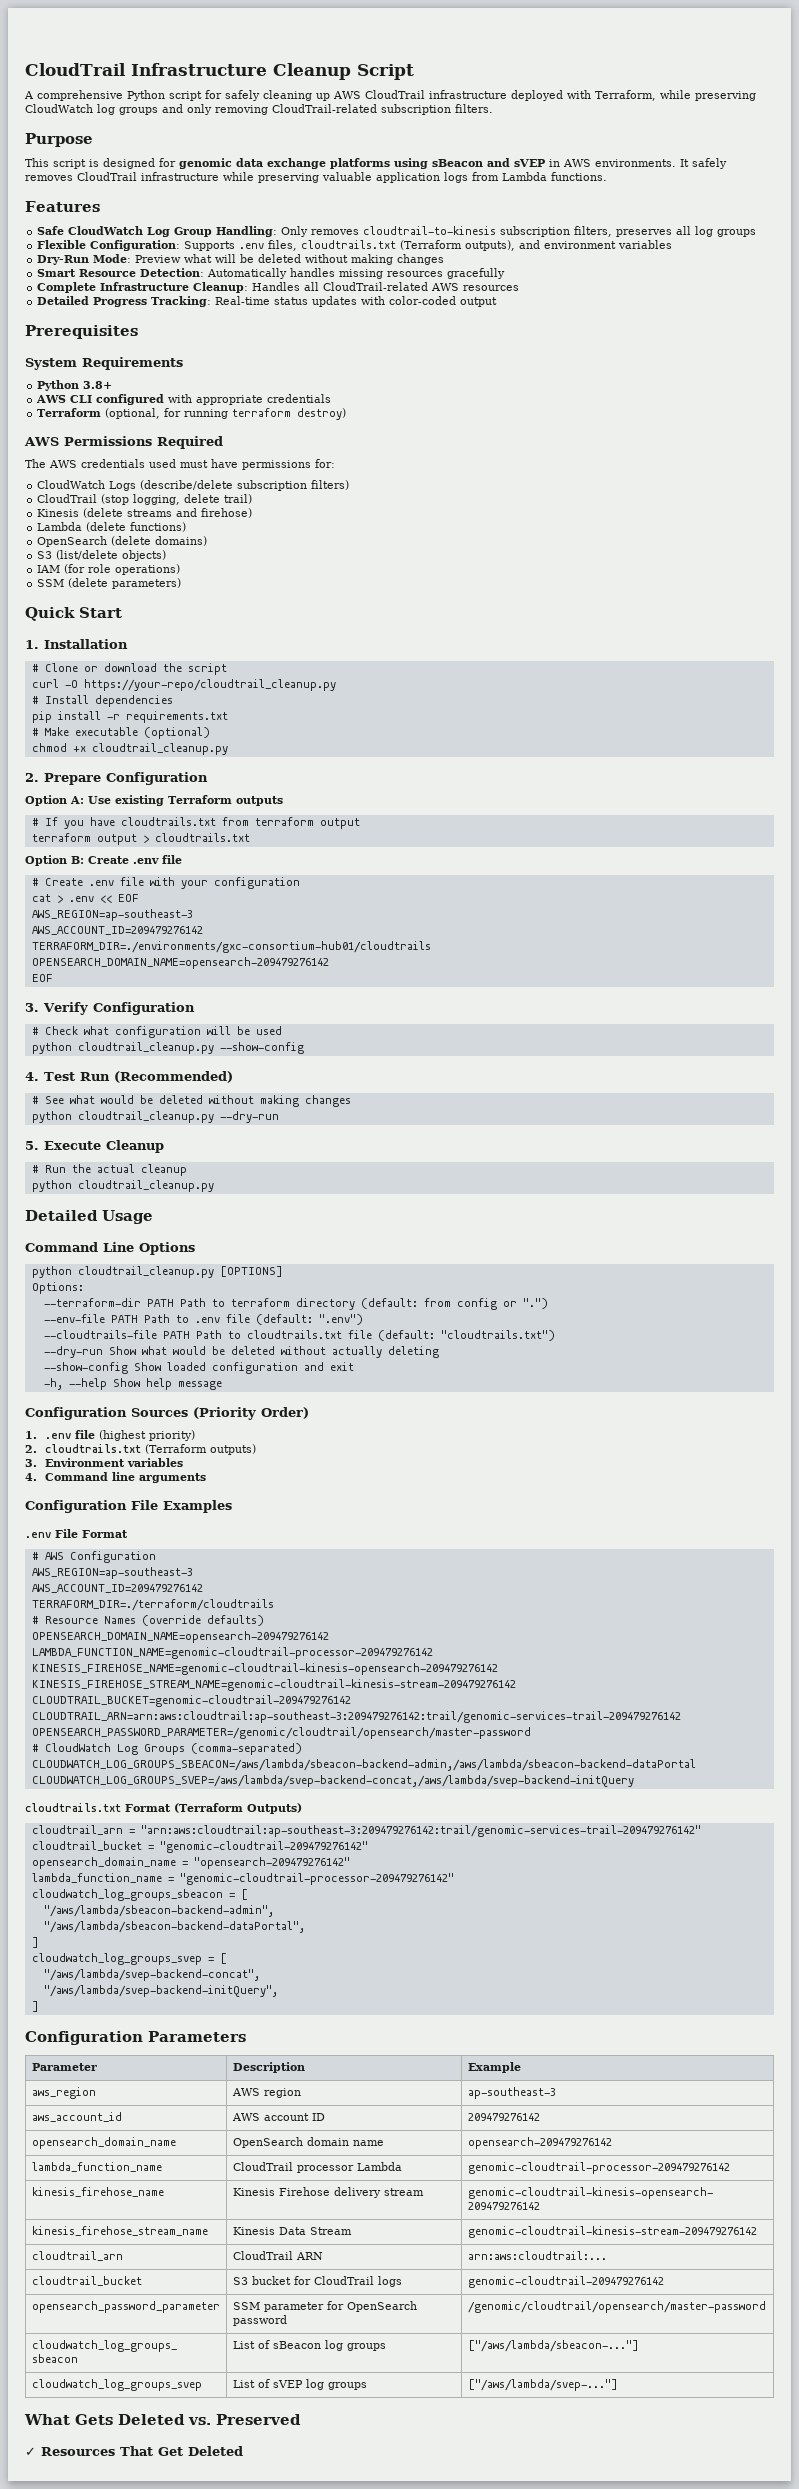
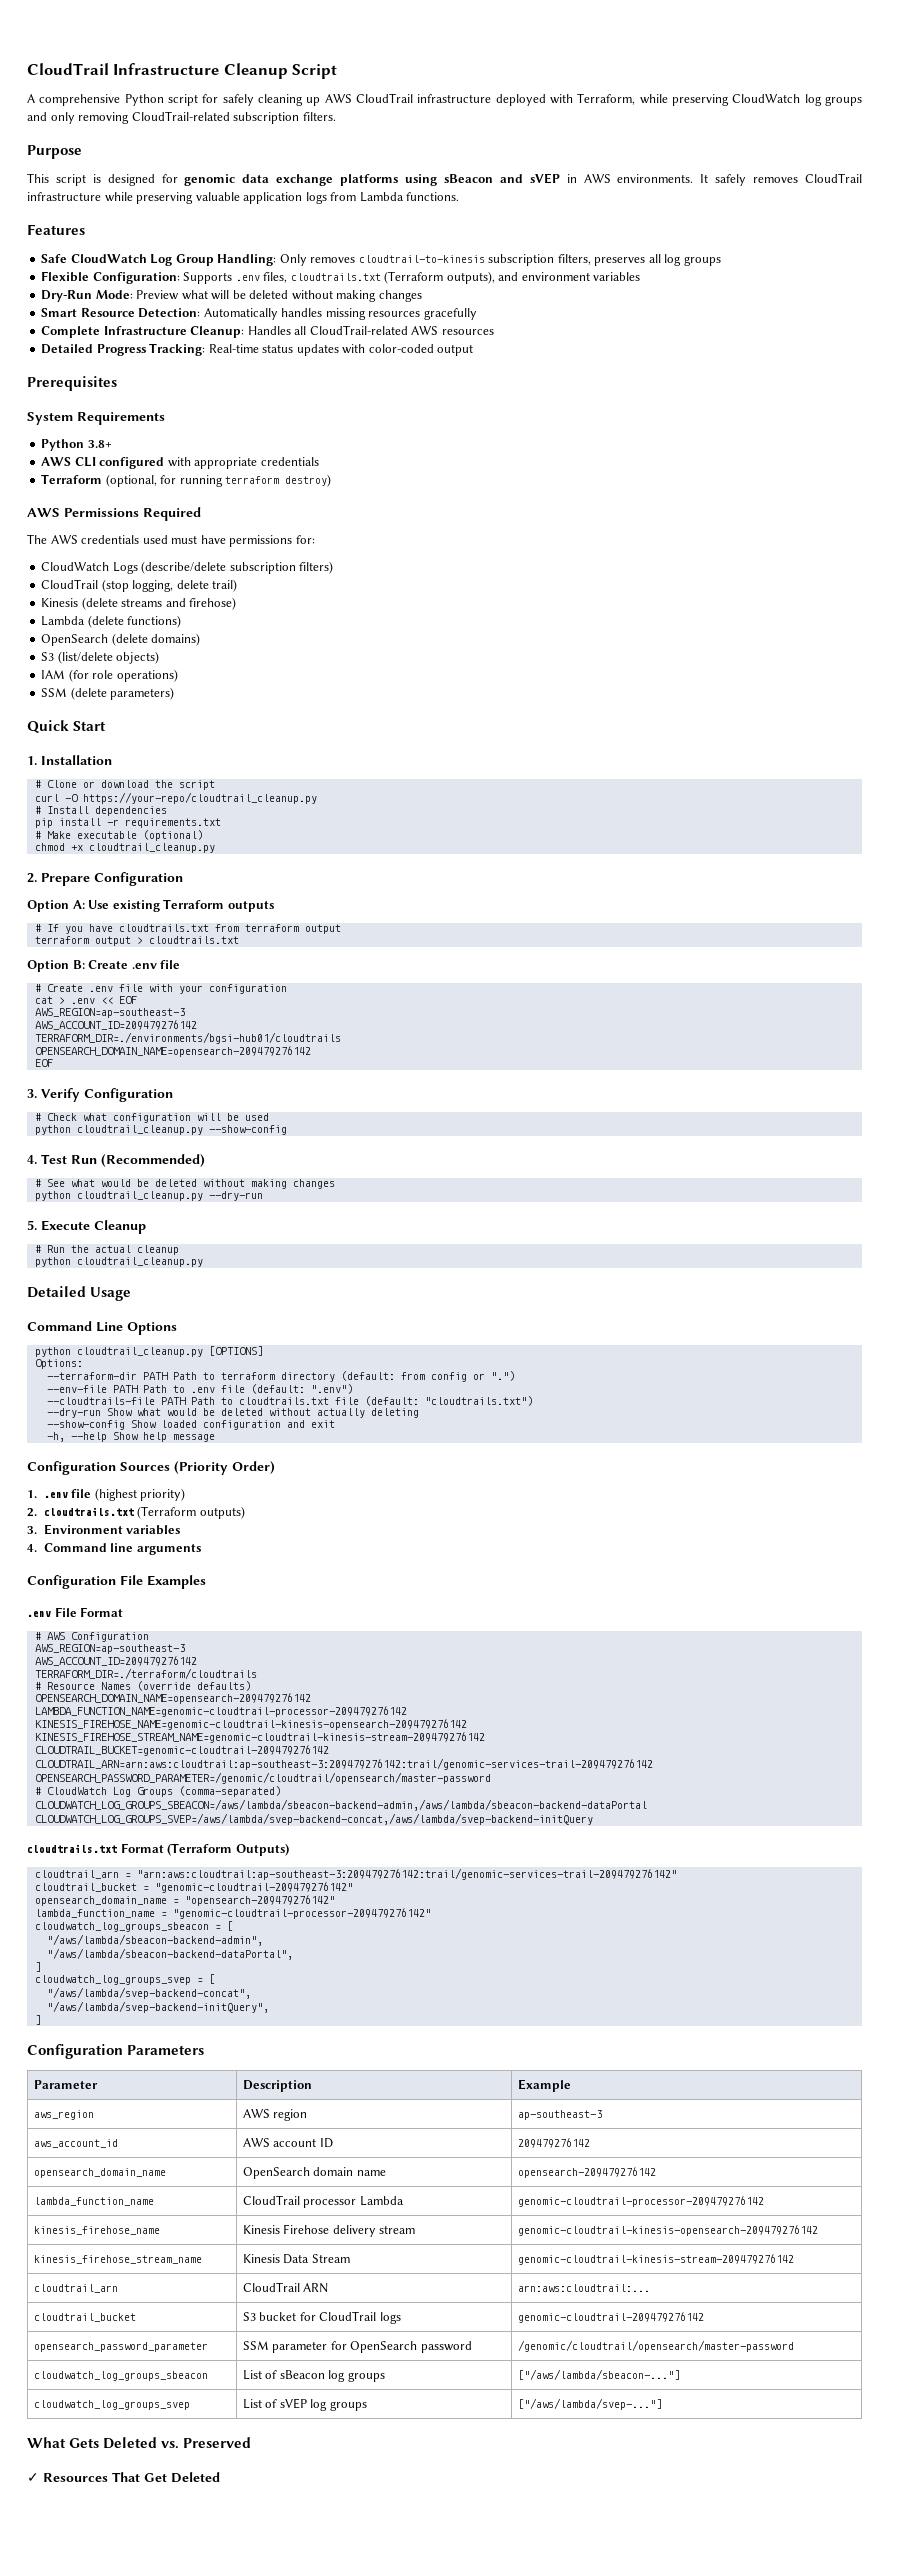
[31,941,431,953] TERRAFORM_DIR=./environments/gxc-consortium-hub01/cloudtrails -> [34,1032,341,1044] TERRAFORM_DIR=./environments/bgsi-hub01/cloudtrails

